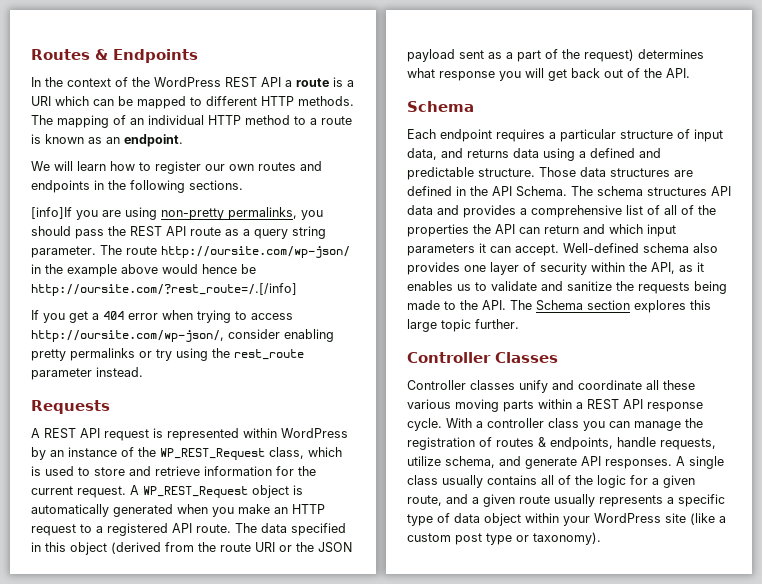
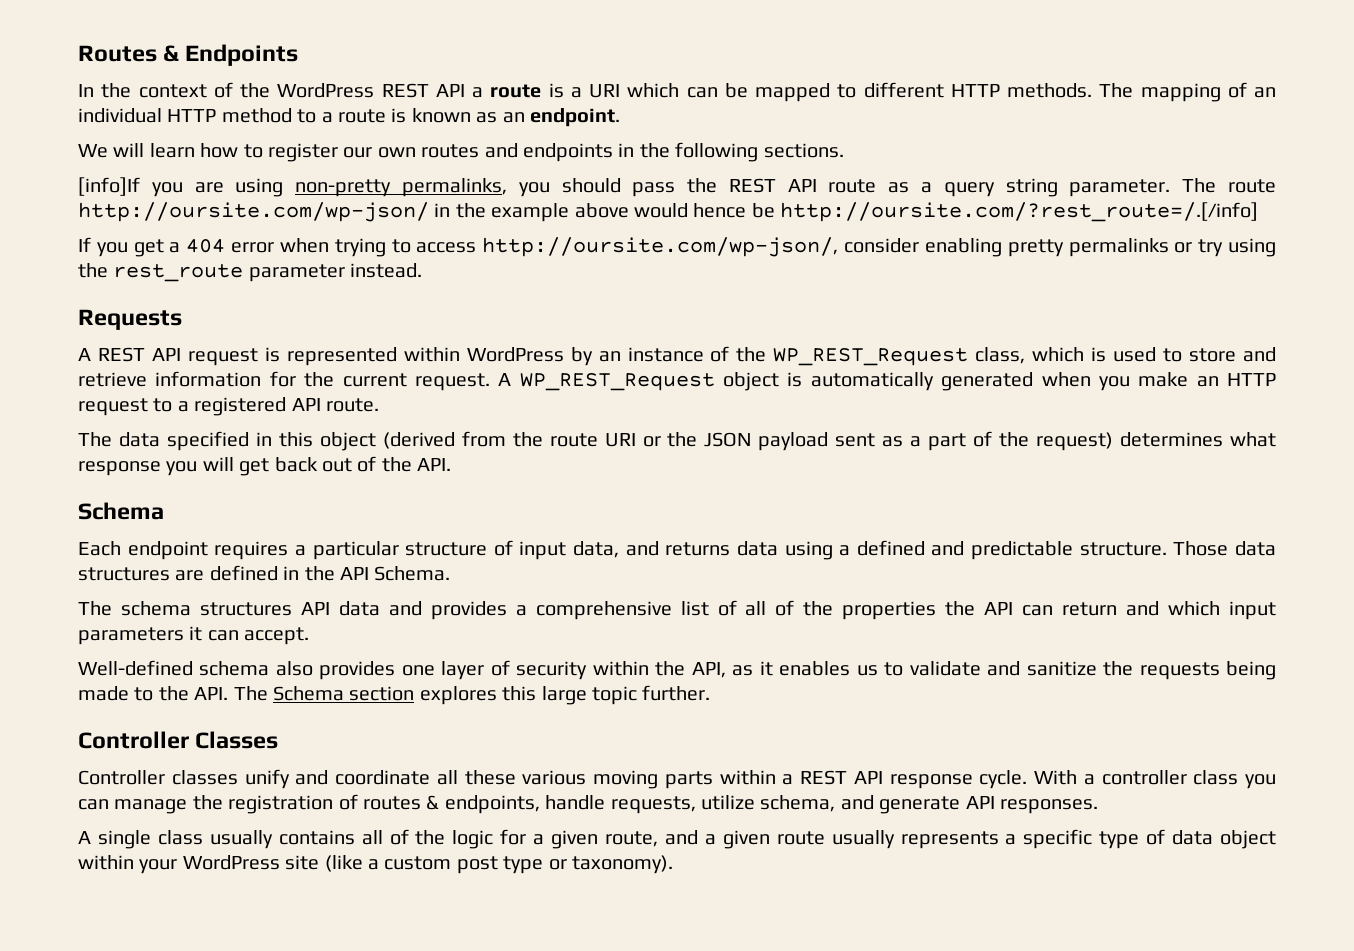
(231, 528) none -> (379, 405) //
(567, 191) none -> (451, 573) //
(559, 250) none -> (310, 636) //
(672, 464) none -> (1098, 806) //

